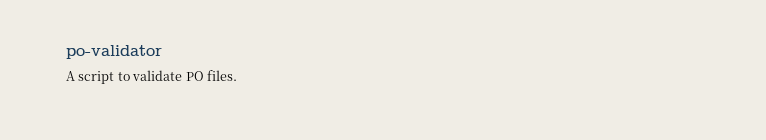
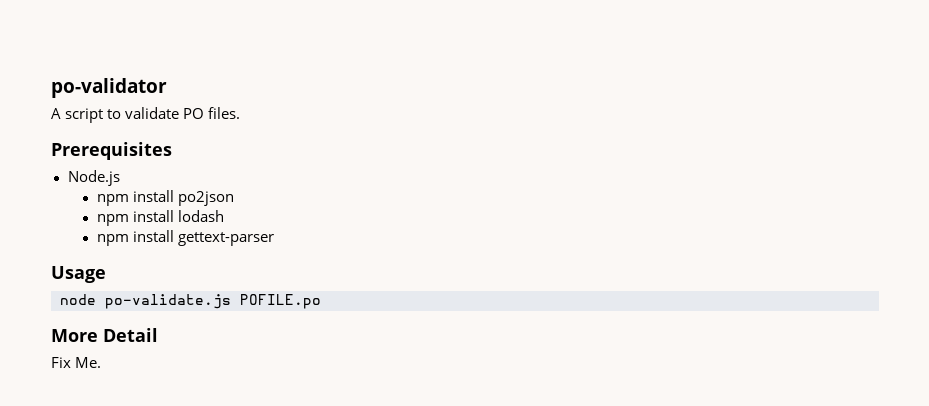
(237, 75) none -> [51,142,172,160] [67,170,120,186] [96,190,234,206] [96,210,224,226] [96,230,274,246] [51,266,106,283] [60,294,321,309] [51,328,158,342] [51,357,102,368] // Prerequisites // Node.js // npm install po2json // npm install lodash // npm install gettext-parser // Usage // node po-validate.js POFILE.po // More Detail // Fix Me.

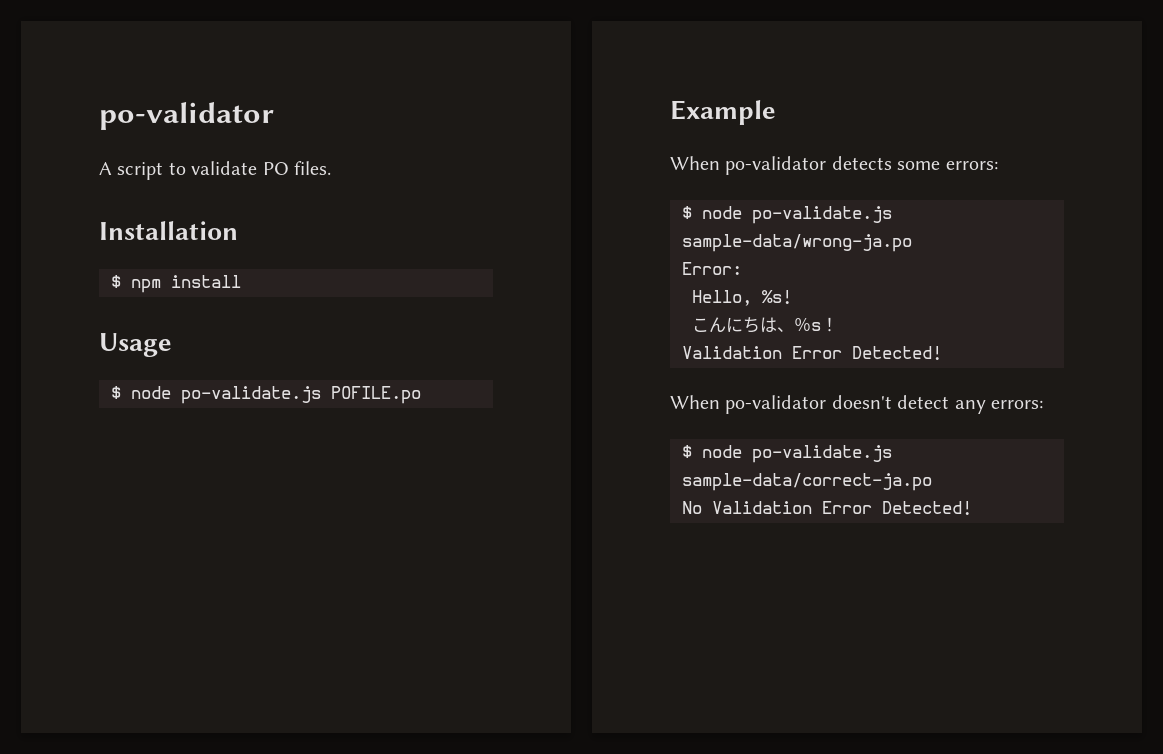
[51,142,172,160] [67,170,120,186] [96,190,234,206] [96,210,224,226] [96,230,274,246] Prerequisites // Node.js // npm install po2json // npm install lodash // npm install gettext-parser -> [99,221,238,240] [111,275,241,293] Installation // $ npm install
(106, 274) none -> [111,386,121,399] $
[51,328,158,342] [51,357,102,368] More Detail // Fix Me. -> [670,100,776,125] [670,156,998,175] [682,206,892,224] [682,234,912,252] [682,262,742,275] [692,290,792,306] [692,317,838,333] [682,346,942,361] [670,395,1043,414] [682,445,892,463] [682,473,932,491] [682,501,972,516] Example // When po-validator detects some errors: // $ node po-validate.js sample-data/wrong-ja.po // Error: // Hello, %s! // こんにちは、％s！ // Validation Error Detected! // When po-validator doesn't detect any errors: // $ node po-validate.js sample-data/correct-ja.po // No Validation Error Detected!

